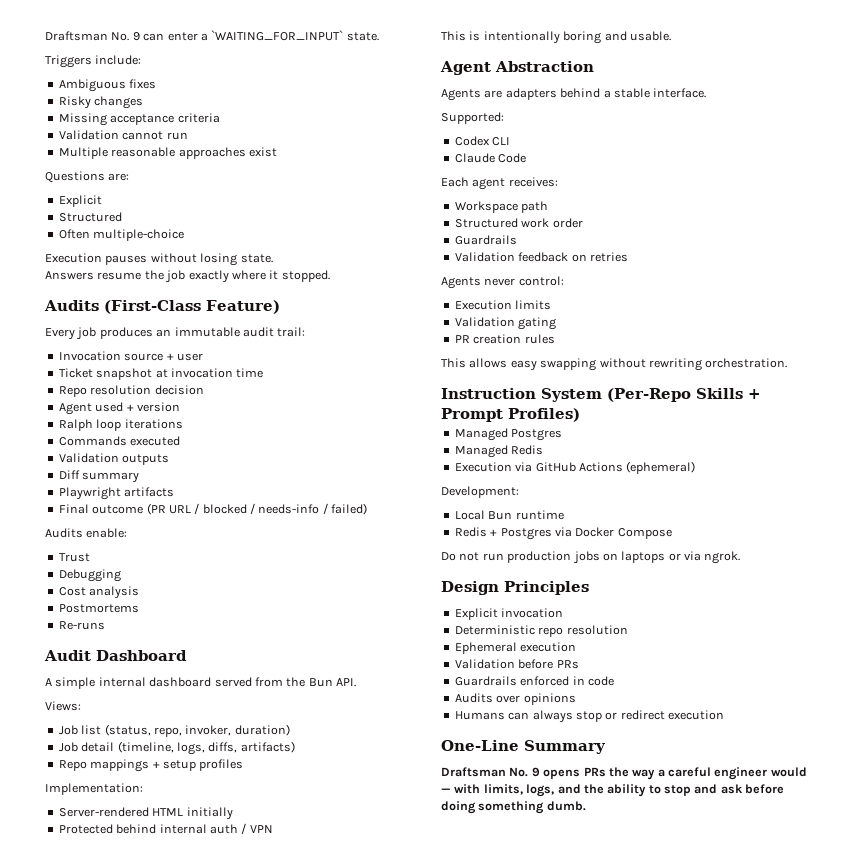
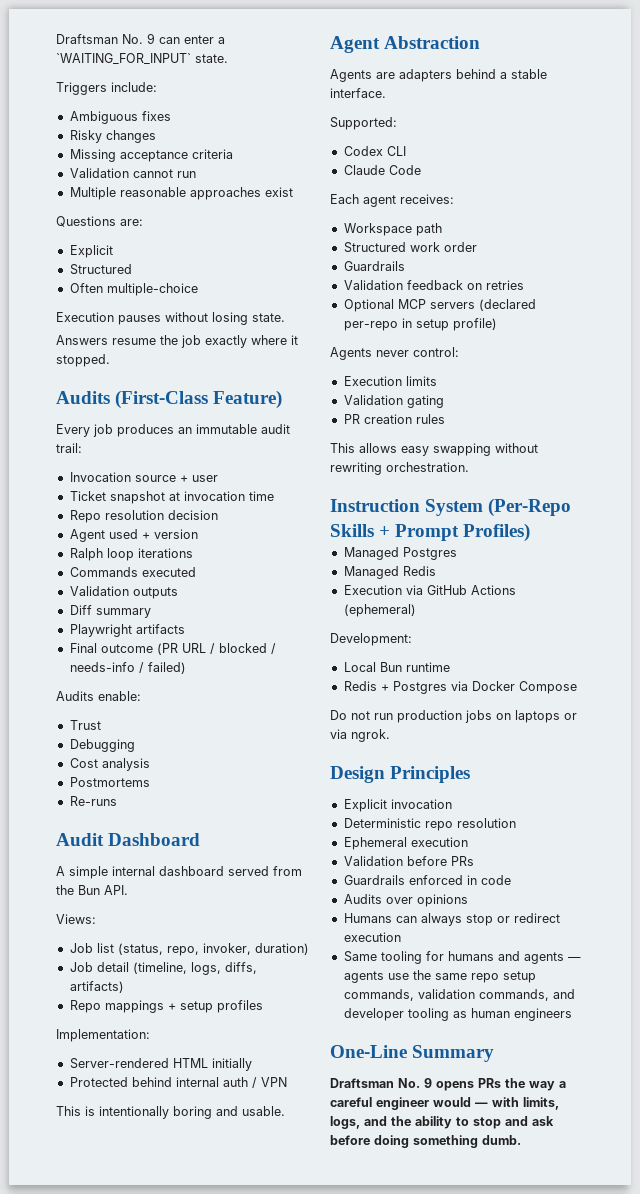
(628, 257) none -> [343,299,536,312] [343,318,497,331] // Optional MCP servers (declared per-repo in setup profile)
(724, 715) none -> [343,951,581,964] [343,970,536,983] [343,989,575,1001] [343,1008,572,1021] // Same tooling for humans and agents — agents use the same repo setup commands, validation commands, and developer tooling as human engineers

